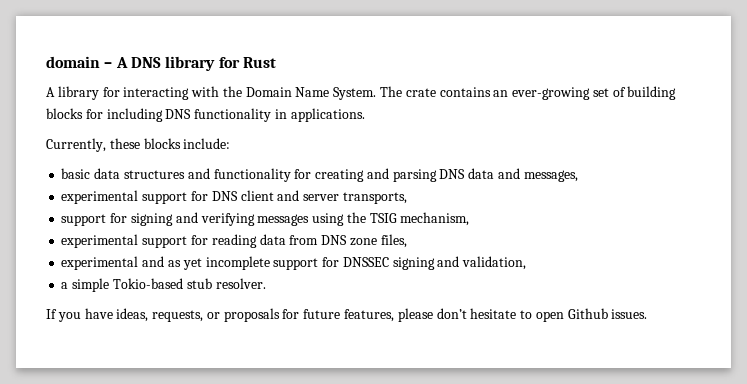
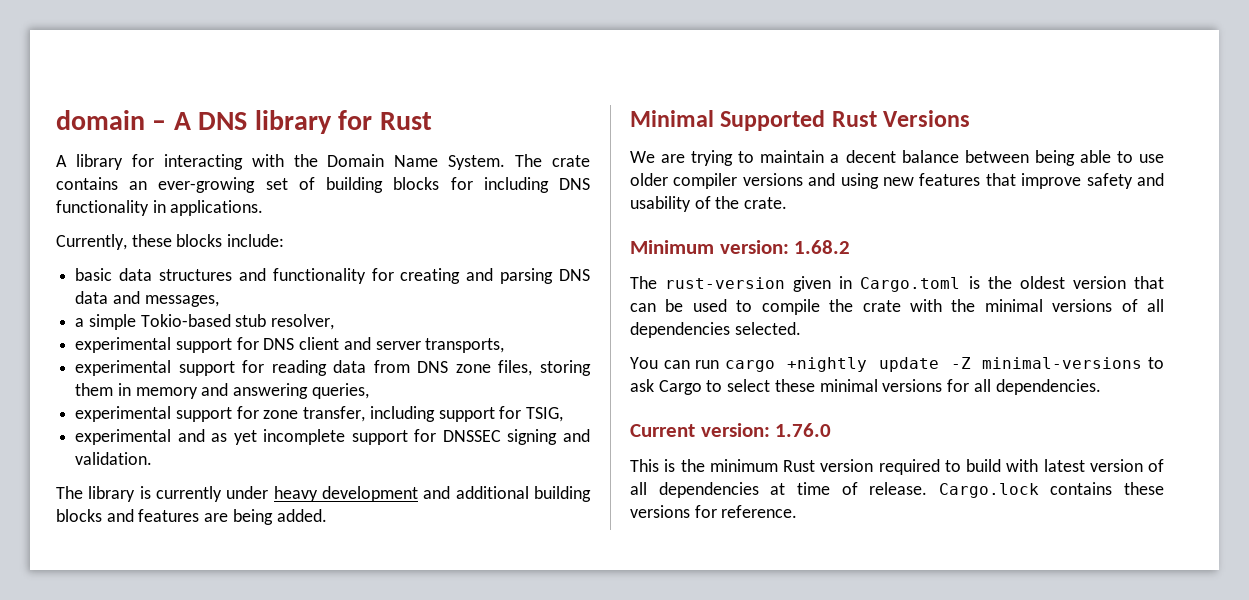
(578, 176) none -> [75,314,335,330] // a simple Tokio-based stub resolver,
[61,212,470,226] // support for signing and verifying messages using the TSIG mechanism, -> (505, 345) none
(407, 241) none -> [540,360,591,376] [75,383,369,399] [75,406,564,422] storing them in memory and answering queries, // experimental support for zone transfer, including support for TSIG,
[462,256,527,270] [61,278,266,292] [46,308,648,322] validation, // a simple Tokio-based stub resolver. // If you have ideas, requests, or proposals for future features, please don’t hesitate to open Github issues. -> [75,452,153,465] [56,486,591,502] [56,509,327,525] [630,110,971,131] [630,150,1164,166] [630,173,1164,189] [630,196,788,212] [630,240,851,254] [630,276,1164,292] [630,299,1164,315] [630,322,801,338] [630,357,1164,372] [630,379,1101,395] [630,423,832,437] [630,459,1164,475] [630,482,1164,498] [630,505,798,518] validation. // The library is currently under heavy development and additional building blocks and features are being added. // Minimal Supported Rust Versions // We are trying to maintain a decent balance between being able to use older compiler versions and using new features that improve safety and usability of the crate. // Minimum version: 1.68.2 // The rust-version given in Cargo.toml is the oldest version that can be used to compile the crate with the minimal versions of all dependencies selected. // You can run cargo +nightly update -Z minimal-versions to ask Cargo to select these minimal versions for all dependencies. // Current version: 1.76.0 // This is the minimum Rust version required to build with latest version of all dependencies at time of release. Cargo.lock contains these versions for reference.

